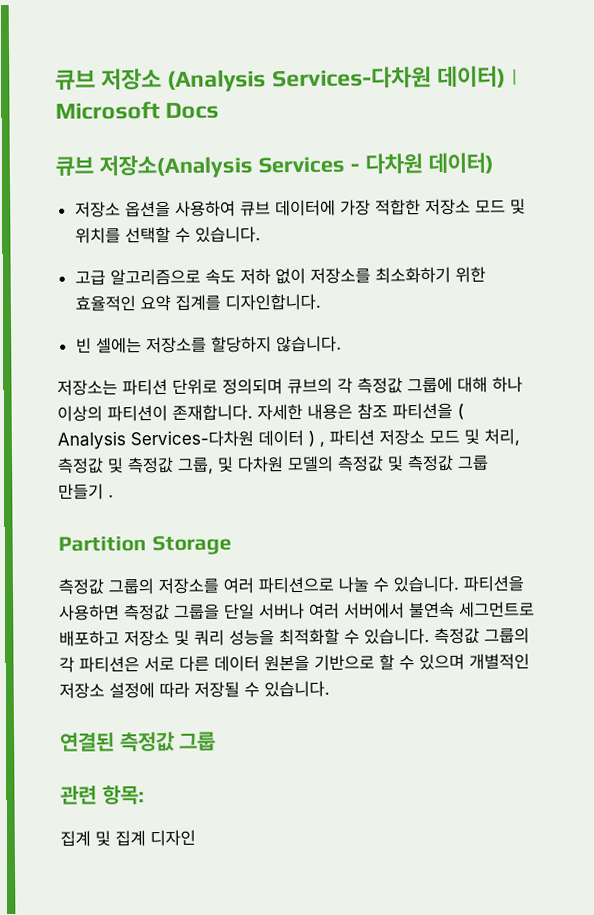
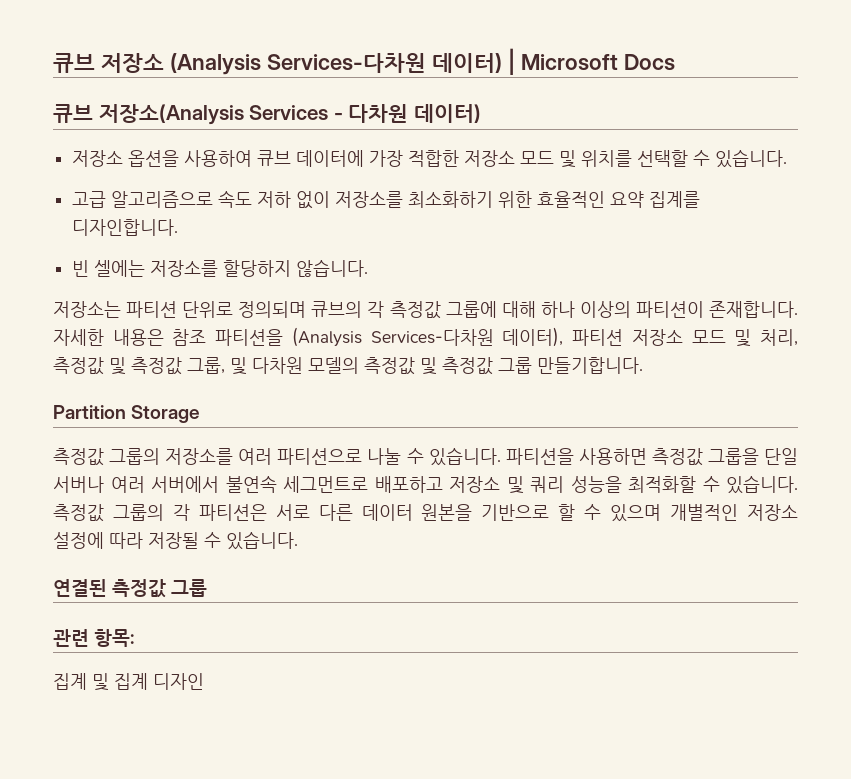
[457,403,464,420] [57,429,325,450] ( Analysis Services-다차원 데이터 ) , -> [291,327,564,347] (Analysis Services-다차원 데이터),
[58,483,114,500] 만들기 . -> [537,357,643,374] 만들기합니다.

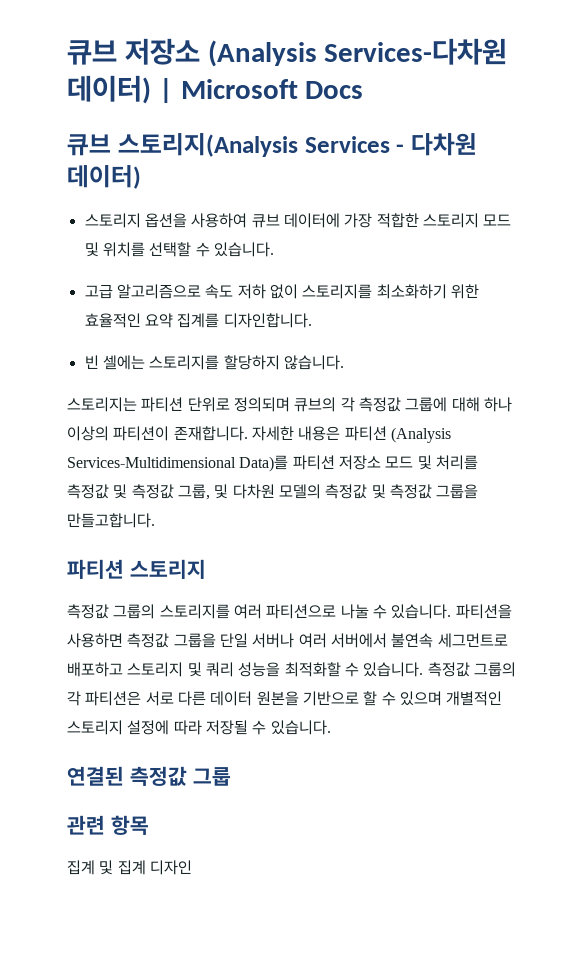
[98,104,244,125] 저장소(Analysis -> [117,133,298,157] 스토리지(Analysis
[72,150,124,167] 저장소 -> [84,213,141,228] 스토리지
[464,150,516,167] 저장소 -> [422,213,479,228] 스토리지
[335,191,404,208] 저장소를 -> [302,284,373,299] 스토리지를
[150,260,219,277] 저장소를 -> [149,355,220,370] 스토리지를
[53,301,121,318] 저장소는 -> [67,397,137,412] 스토리지는
[172,327,564,347] 참조 파티션을 (Analysis Services-다차원 데이터), -> [344,426,451,443] [67,455,289,472] 파티션 (Analysis Services-Multidimensional Data)를
[760,329,799,346] 처리, -> [435,455,478,470] 처리를
[498,357,643,374] [53,405,201,423] [53,448,234,466] 그룹 만들기합니다. // Partition Storage // 측정값 그룹의 저장소를 -> [436,484,479,499] [67,513,155,528] [67,559,206,579] [67,604,230,619] 그룹을 만들고합니다. // 파티션 스토리지 // 측정값 그룹의 스토리지를
[449,476,500,493] 저장소 -> [127,662,184,677] 스토리지
[746,504,798,521] 저장소 -> [67,720,123,735] 스토리지
[94,629,135,647] 항목: -> [110,815,149,835] 항목

